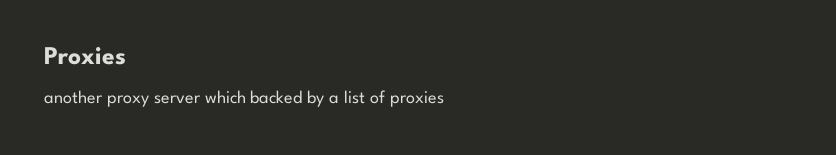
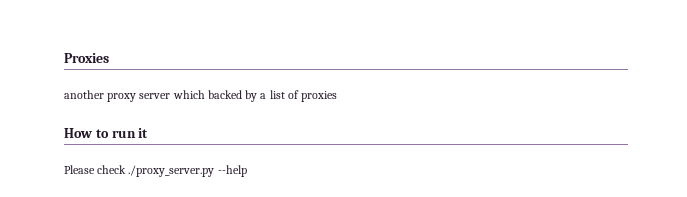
(444, 99) none -> [64,128,149,138] [64,165,247,177] // How to run it // Please check ./proxy_server.py --help

